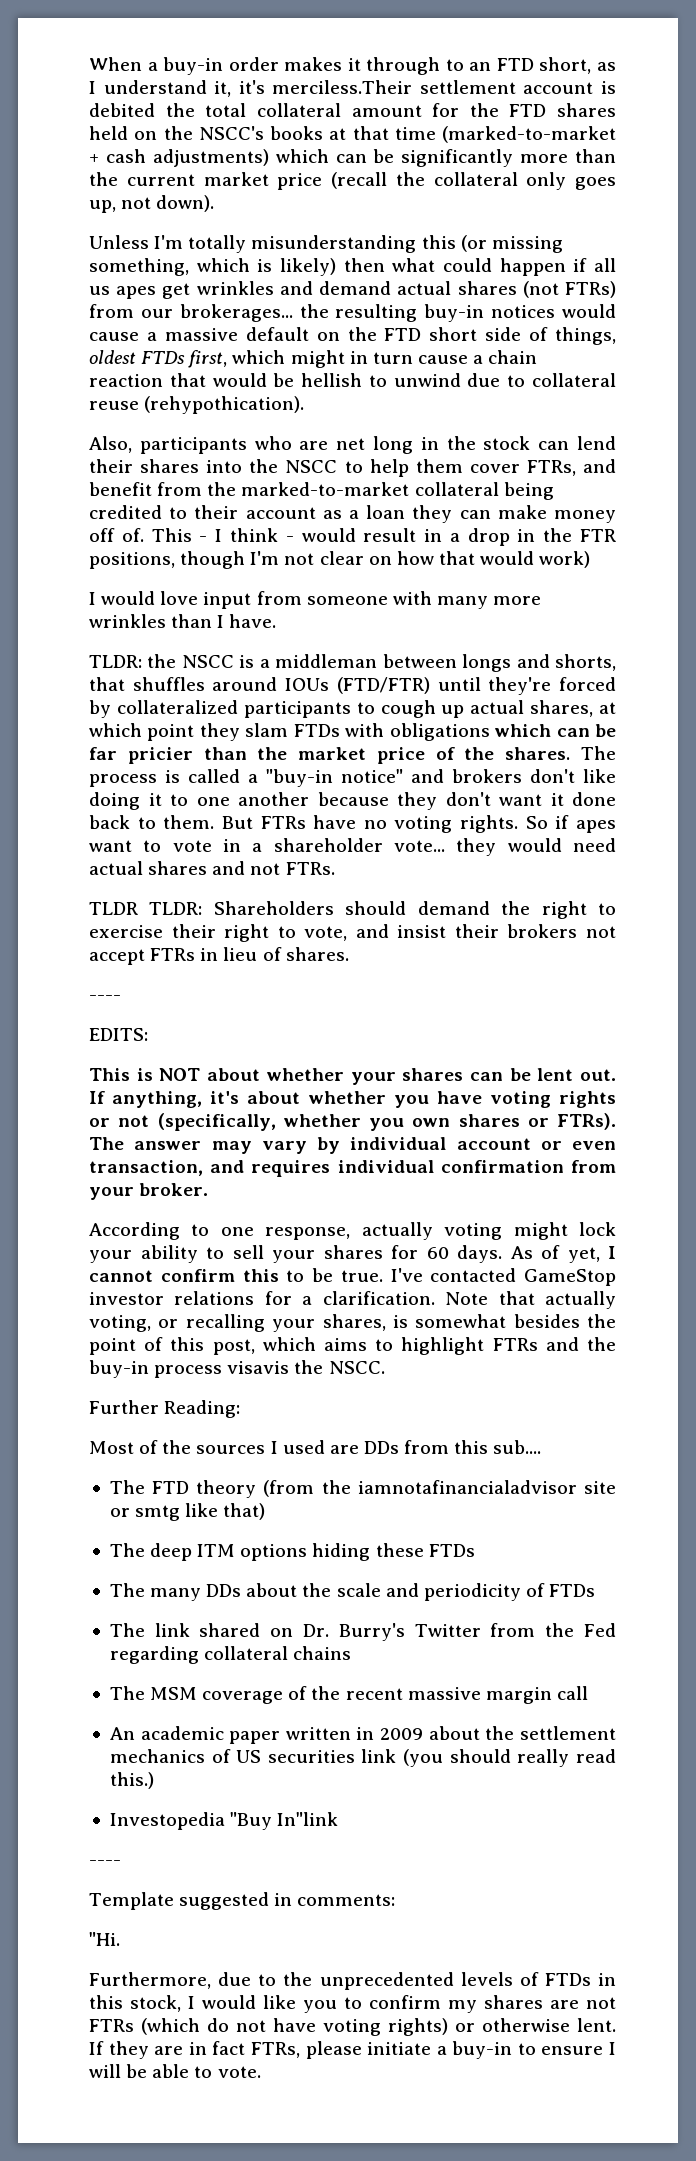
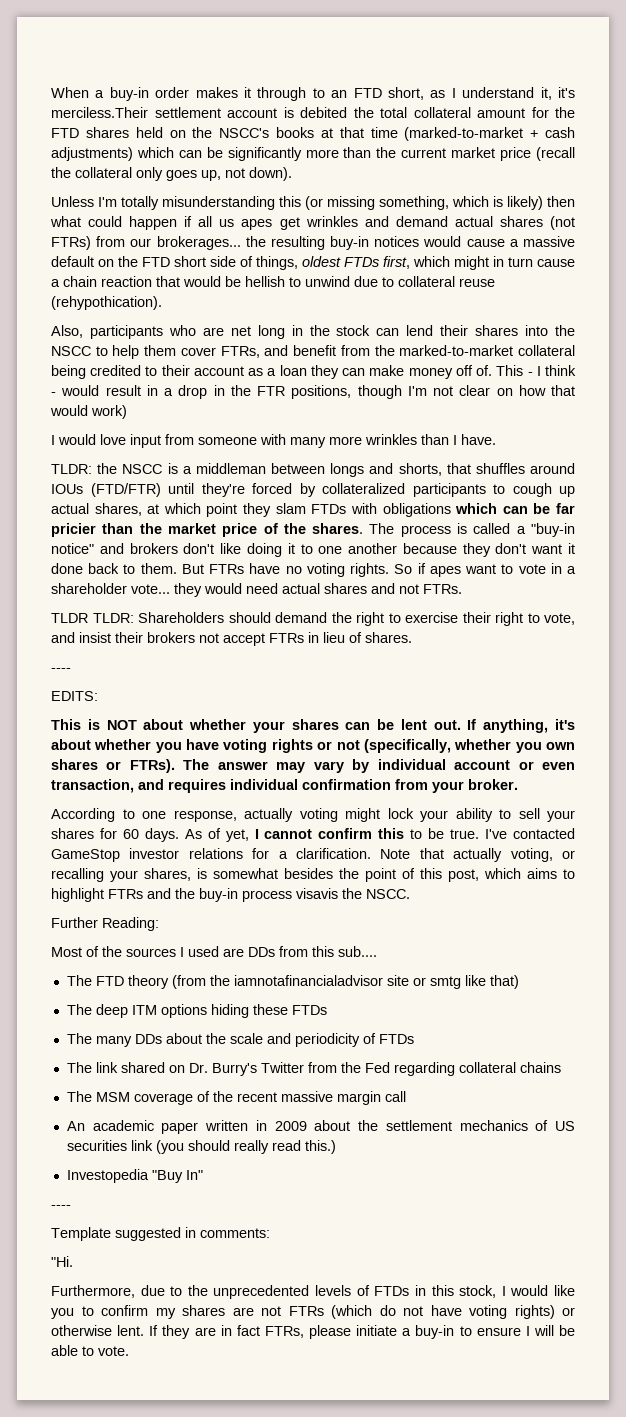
[277,1812,339,1826] In"link -> [185,1170,203,1180] In"

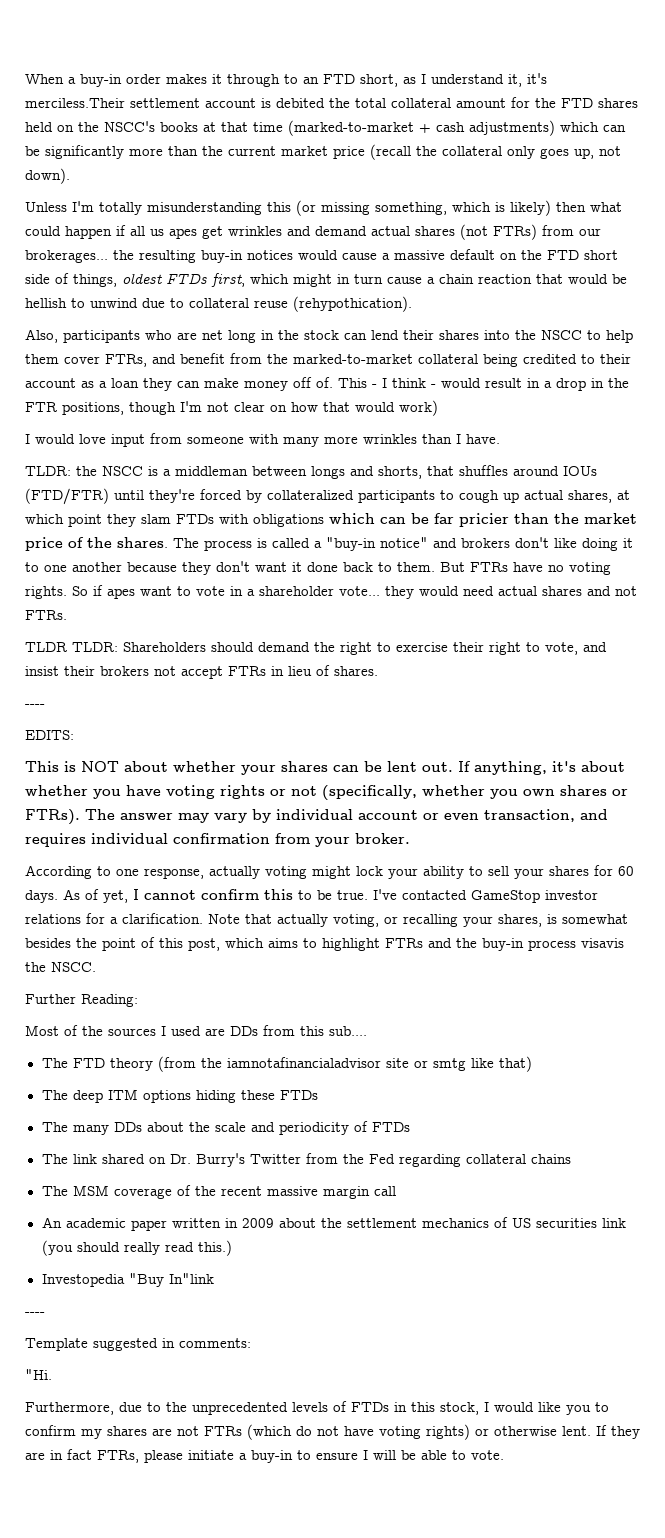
[185,1170,203,1180] In" -> [168,1273,214,1284] In"link

